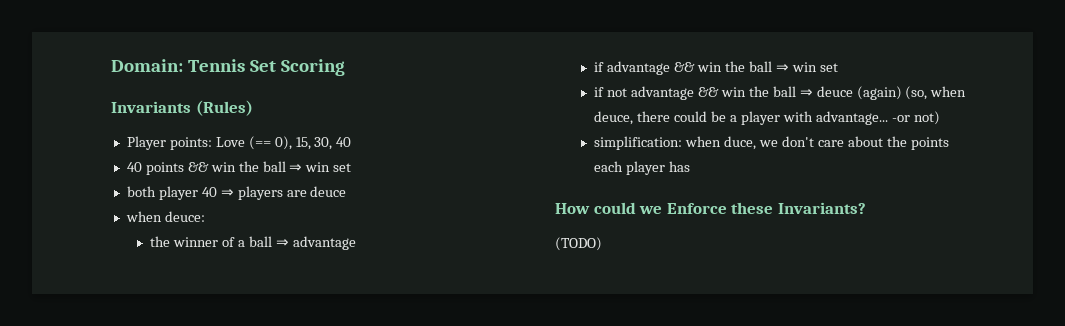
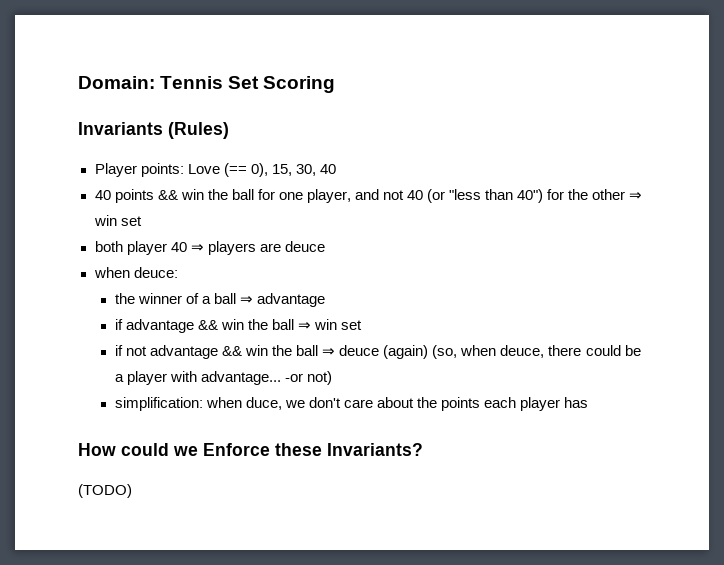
(286, 166) none -> [257,189,626,203] for one player, and not 40 (or "less than 40") for the other

